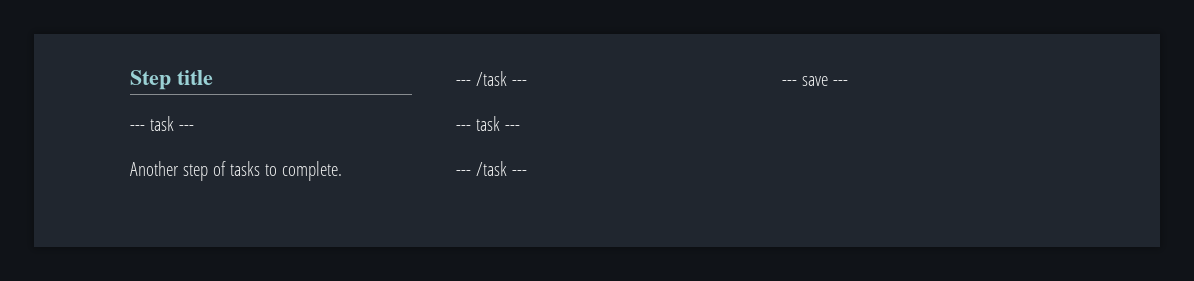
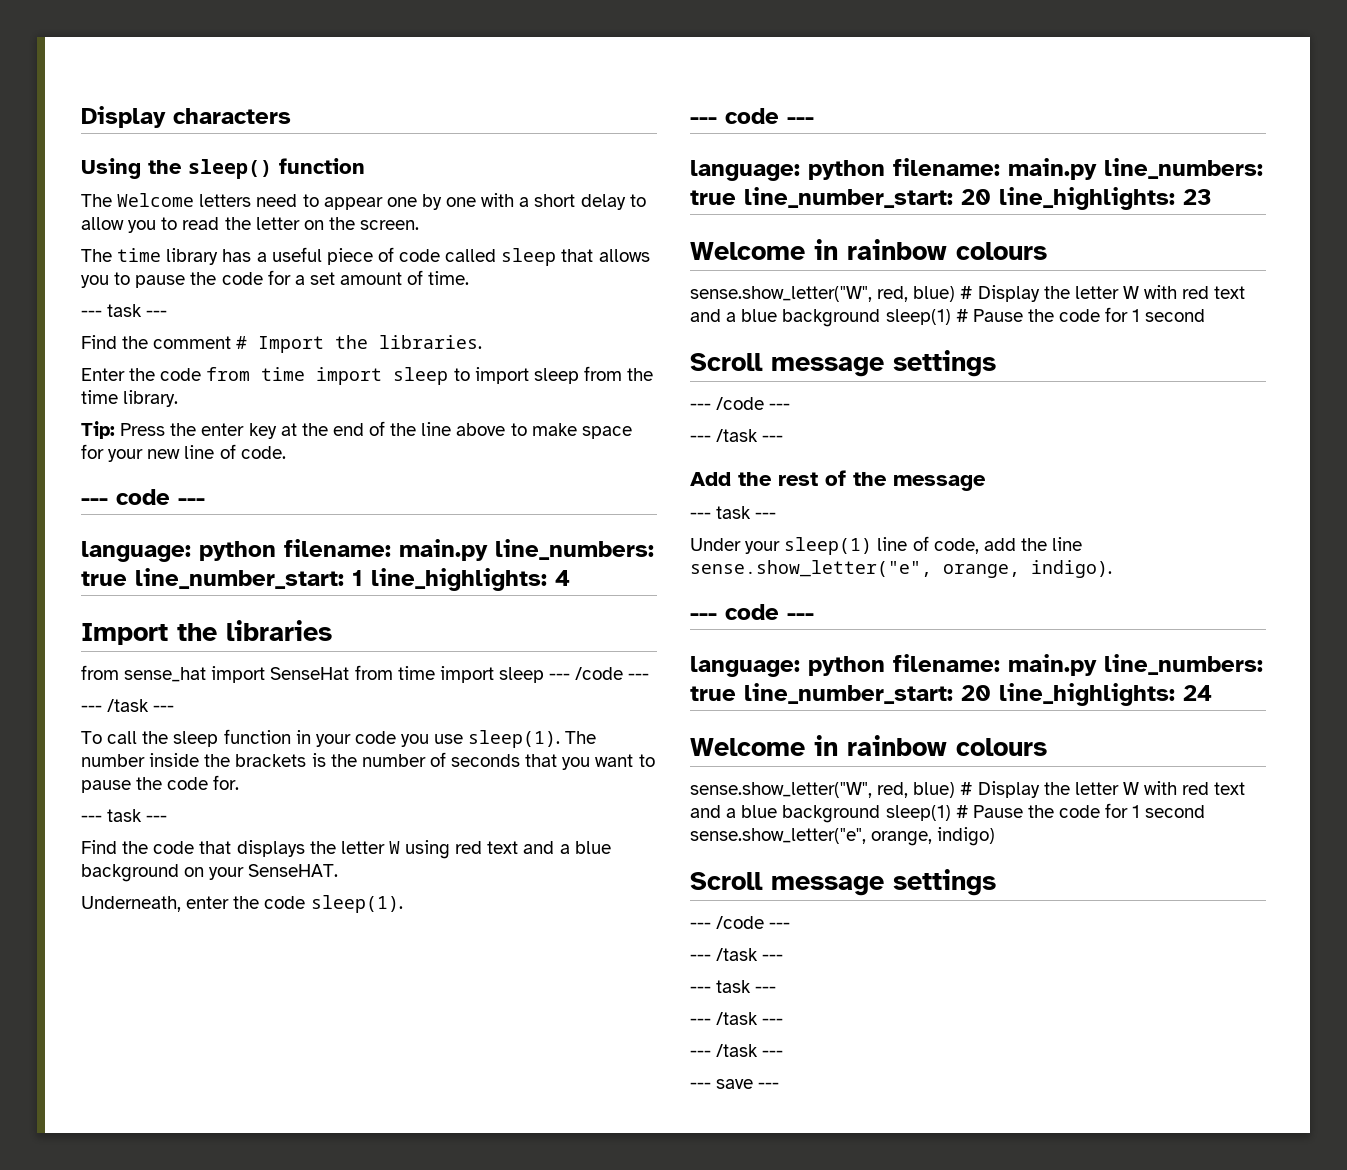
[130,70,213,90] [130,116,194,131] [130,161,342,181] Step title // --- task --- // Another step of tasks to complete. -> [81,106,291,128] [81,158,365,179] [81,193,646,210] [81,217,420,233] [81,247,650,266] [81,270,470,288] [81,304,168,317] [81,335,483,353] [81,366,654,385] [81,390,179,407] [81,421,632,439] [81,444,286,462] [81,489,205,505] [81,539,654,562] [81,568,570,591] [81,620,332,645] [81,665,650,683] [81,699,175,712] [81,729,597,748] [81,752,655,770] [81,775,240,793] [81,809,168,822] [81,840,611,859] [81,864,339,882] [81,895,403,913] [690,108,814,124] [690,158,1263,181] [690,187,1212,210] [690,239,1047,260] [690,285,1246,302] [690,307,1206,327] [690,350,996,377] [690,397,791,410] [690,429,784,442] [690,470,986,491] [690,506,777,519] [690,536,1083,555] [690,560,1112,578] [690,604,814,620] [690,654,1263,677] [690,683,1212,706] [690,735,1047,756] [690,781,1246,798] [690,803,1206,823] [690,827,996,846] [690,869,996,896] [690,916,791,929] Display characters // Using the sleep() function // The Welcome letters need to appear one by one with a short delay to allow you to read the letter on the screen. // The time library has a useful piece of code called sleep that allows you to pause the code for a set amount of time. // --- task --- // Find the comment # Import the libraries. // Enter the code from time import sleep to import sleep from the time library. // Tip: Press the enter key at the end of the line above to make space for your new line of code. // --- code --- // language: python filename: main.py line_numbers: true line_number_start: 1 line_highlights: 4 // Import the libraries // from sense_hat import SenseHat from time import sleep --- /code --- // --- /task --- // To call the sleep function in your code you use sleep(1). The number inside the brackets is the number of seconds that you want to pause the code for. // --- task --- // Find the code that displays the letter W using red text and a blue background on your SenseHAT. // Underneath, enter the code sleep(1). // --- code --- // language: python filename: main.py line_numbers: true line_number_start: 20 line_highlights: 23 // Welcome in rainbow colours // sense.show_letter("W", red, blue) # Display the letter W with red text and a blue background sleep(1) # Pause the code for 1 second // Scroll message settings // --- /code --- // --- /task --- // Add the rest of the message // --- task --- // Under your sleep(1) line of code, add the line sense.show_letter("e", orange, indigo). // --- code --- // language: python filename: main.py line_numbers: true line_number_start: 20 line_highlights: 24 // Welcome in rainbow colours // sense.show_letter("W", red, blue) # Display the letter W with red text and a blue background sleep(1) # Pause the code for 1 second sense.show_letter("e", orange, indigo) // Scroll message settings // --- /code ---
(527, 173) none -> [690,1044,784,1057] // --- /task ---

